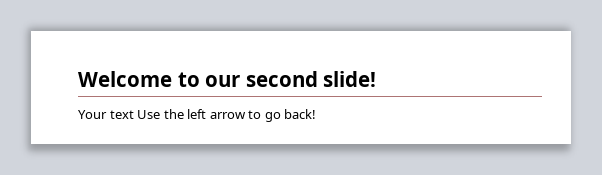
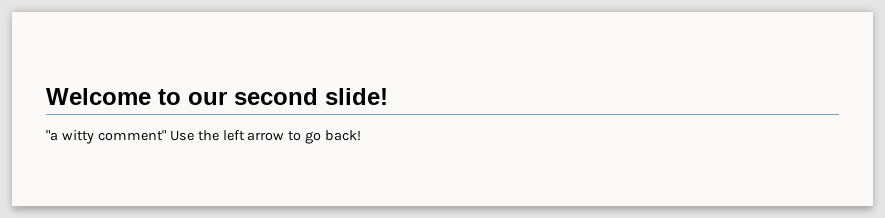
[78,110,134,119] Your text -> [46,130,166,144] "a witty comment"

